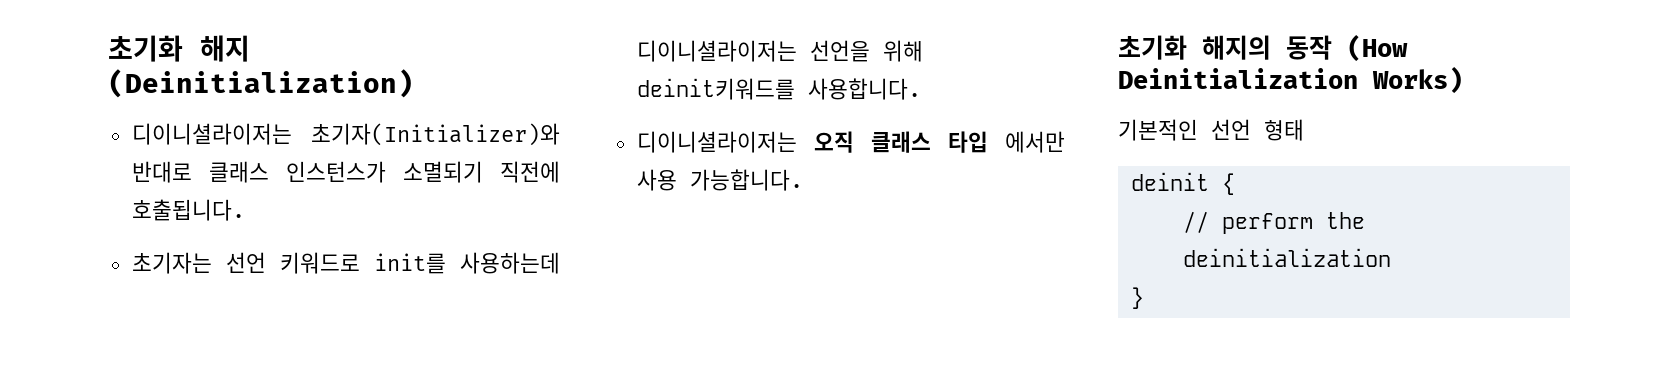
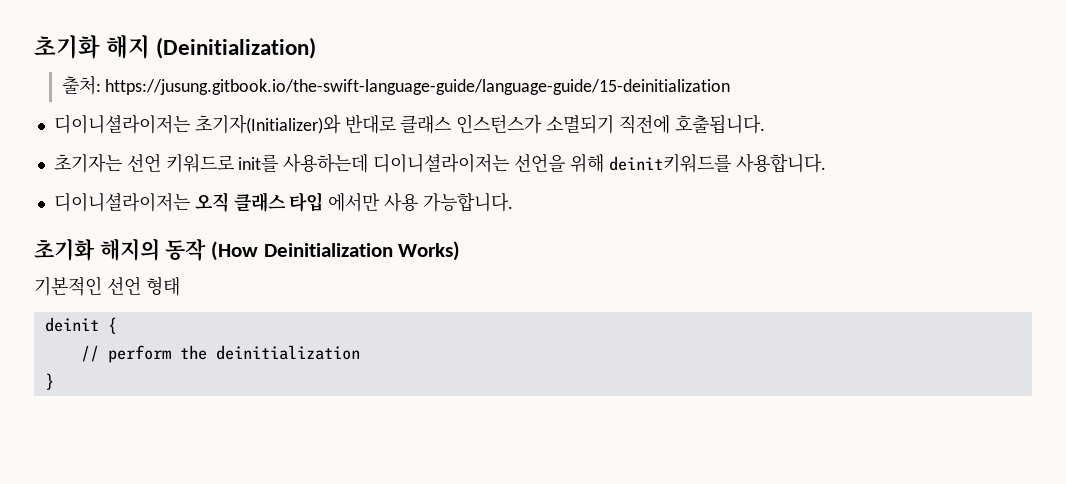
(414, 83) none -> [61,75,731,95] // 출처: https://jusung.gitbook.io/the-swift-language-guide/language-guide/15-deinitialization

